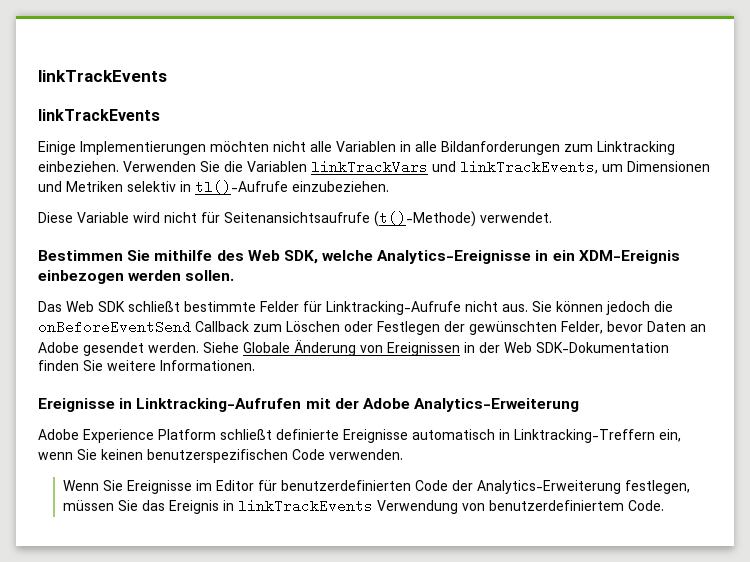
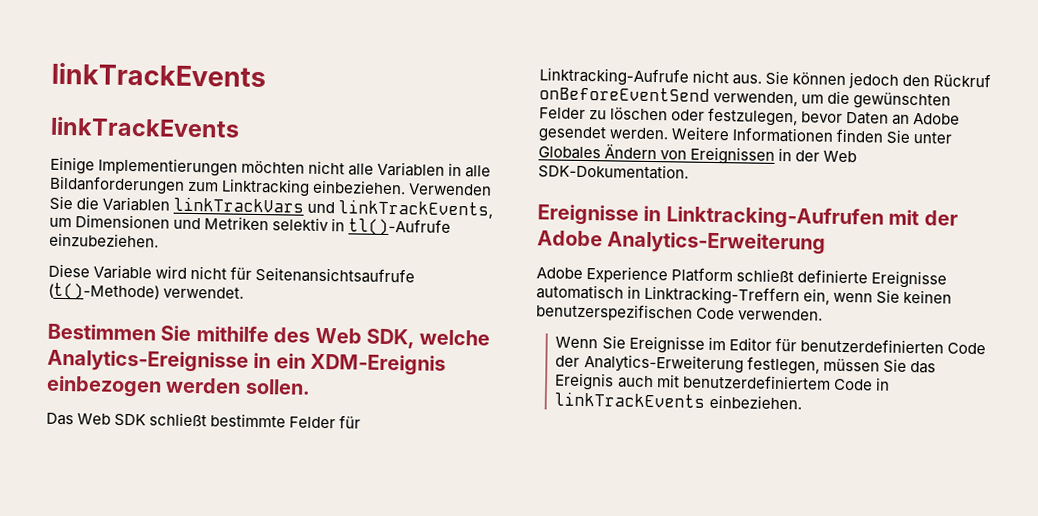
[654,301,673,312] [38,320,603,335] die onBeforeEventSend Callback zum Löschen oder Festlegen der gewünschten Felder, -> [902,73,992,88] [539,86,952,110] [539,107,799,127] den Rückruf onBeforeEventSend verwenden, um die gewünschten Felder zu löschen oder festzulegen,
[203,339,356,356] Siehe Globale Änderung -> [671,126,953,145] [538,144,658,160] Weitere Informationen finden Sie unter Globales Ändern
[536,342,669,353] [38,360,255,371] SDK-Dokumentation finden Sie weitere Informationen. -> [538,163,689,180] SDK-Dokumentation.
[222,499,664,514] in linkTrackEvents Verwendung von benutzerdefiniertem Code. -> [617,374,890,391] [554,391,802,410] auch mit benutzerdefiniertem Code in linkTrackEvents einbeziehen.

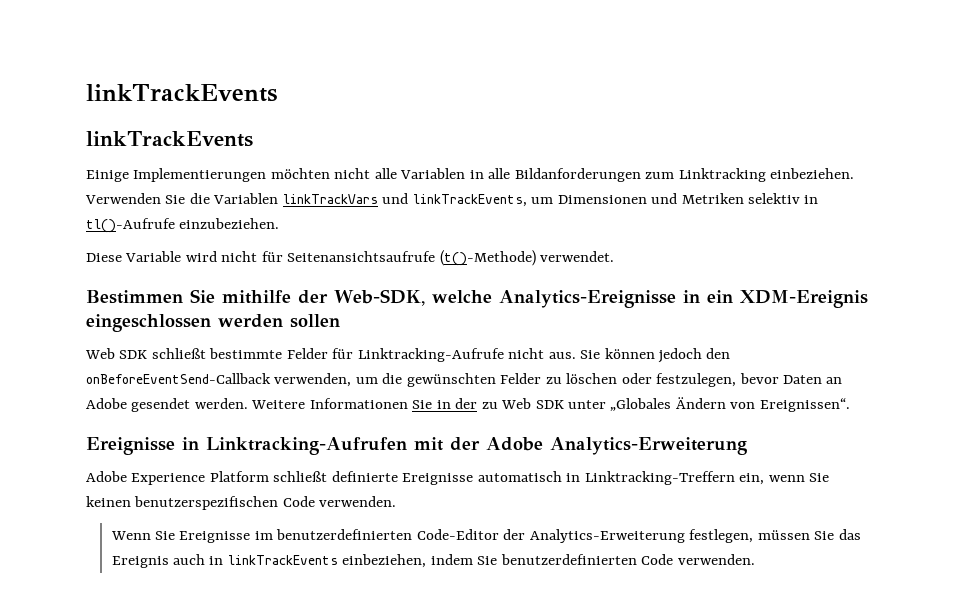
[273,327,415,349] des Web SDK, -> [298,289,425,306] der Web-SDK,
[46,375,311,398] [46,412,74,426] einbezogen werden sollen. // Das -> [86,314,340,332] eingeschlossen werden sollen //
[933,73,992,88] [539,86,710,102] Rückruf onBeforeEventSend -> [86,373,271,384] onBeforeEventSend-Callback
[836,128,953,145] [538,144,858,165] [538,163,689,180] finden Sie unter Globales Ändern von Ereignissen in der Web SDK-Dokumentation. -> [412,397,850,412] Sie in der zu Web SDK unter „Globales Ändern von Ereignissen“.
[728,337,986,355] Editor für benutzerdefinierten Code -> [276,529,499,540] benutzerdefinierten Code-Editor
[656,374,890,391] [554,391,802,410] mit benutzerdefiniertem Code in linkTrackEvents einbeziehen. -> [209,554,755,568] in linkTrackEvents einbeziehen, indem Sie benutzerdefinierten Code verwenden.

